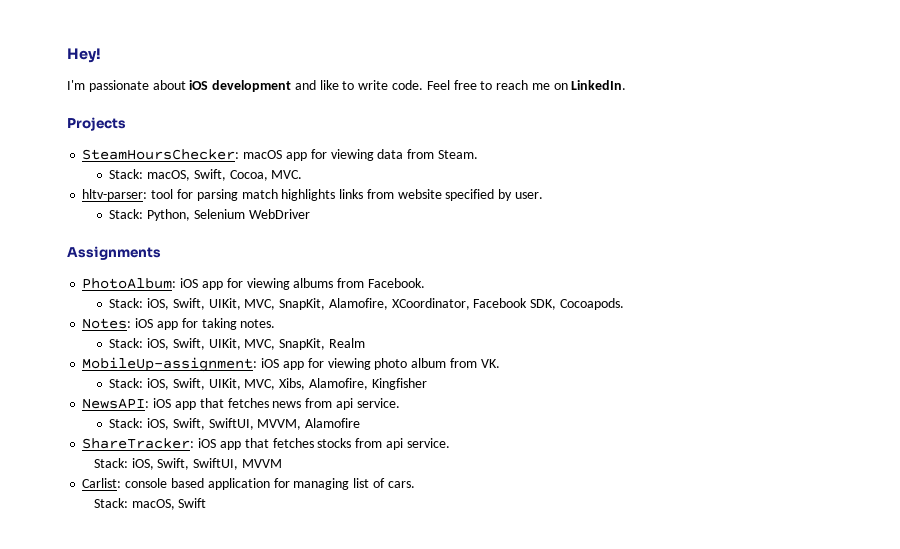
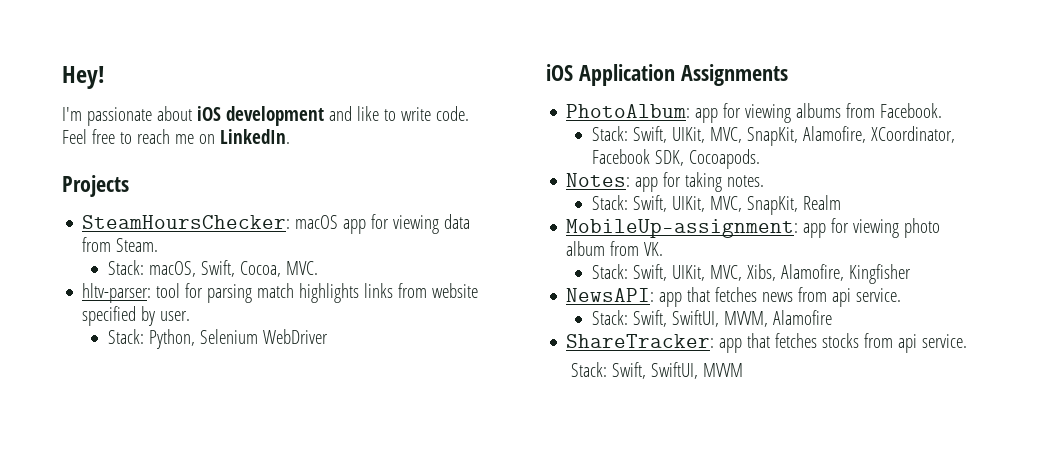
(310, 214) none -> [546,64,675,86] iOS Application
[180,278,199,288] iOS -> (691, 111) none
[146,298,169,310] iOS, -> (628, 133) none
[135,318,154,328] iOS -> (631, 180) none
[146,338,169,350] iOS, -> (628, 202) none
[261,358,280,368] iOS -> (799, 228) none
[146,378,169,390] iOS, -> (628, 271) none
[153,398,172,408] iOS -> (655, 295) none
[146,418,169,430] iOS, -> (628, 317) none
[198,438,217,448] iOS -> (715, 341) none
[131,458,154,470] iOS, -> (608, 369) none
[82,478,415,490] [93,498,207,510] // Carlist: console based application for managing list of cars. // Stack: macOS, Swift -> (744, 370) none

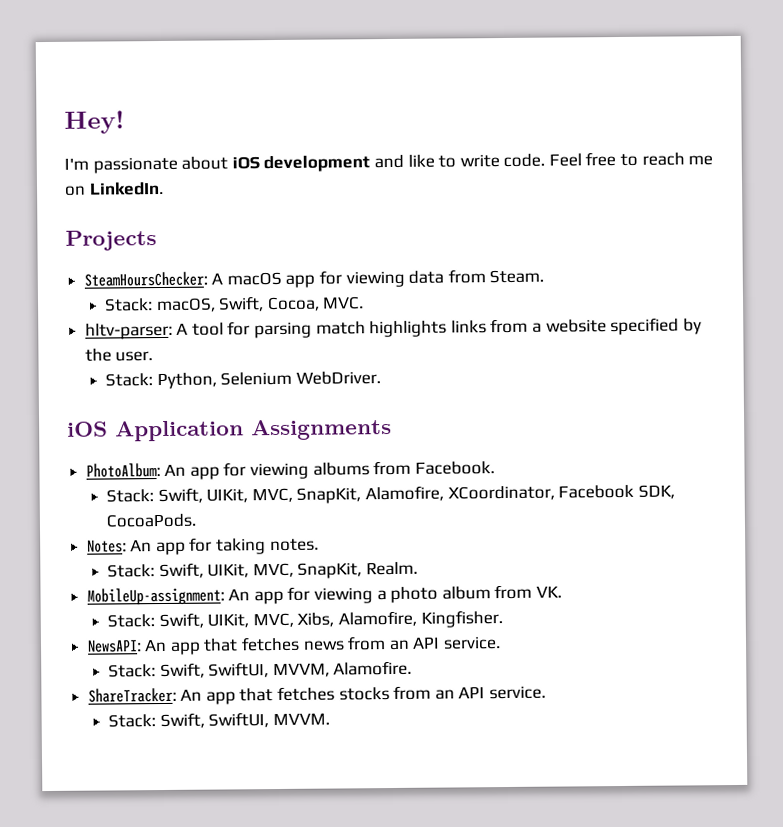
(291, 222) none -> [211,272,224,285] A
(152, 293) none -> [176,322,189,335] A
(428, 290) none -> [532,322,543,333] a
(156, 316) none -> [84,348,112,362] the
[262,329,328,344] WebDriver -> [295,371,381,385] WebDriver.
(691, 111) none -> [164,463,187,476] An
[688,149,760,169] Cocoapods. -> [106,513,197,528] CocoaPods.
(631, 180) none -> [130,539,153,552] An
[802,195,841,210] Realm -> [365,561,418,576] Realm.
[803,218,900,238] app for viewing -> [228,586,387,605] An app for viewing a
[848,264,911,284] Kingfisher -> [420,610,503,628] Kingfisher.
(655, 295) none -> [144,638,168,652] An
[832,288,852,307] api -> [388,636,441,651] an API
[772,310,832,325] Alamofire -> [333,660,413,676] Alamofire.
(715, 341) none -> [180,688,203,701] An
[898,334,968,353] [571,362,744,379] api service. // Stack: Swift, SwiftUI, MVVM -> [434,685,547,700] [108,712,330,729] an API service. // Stack: Swift, SwiftUI, MVVM.

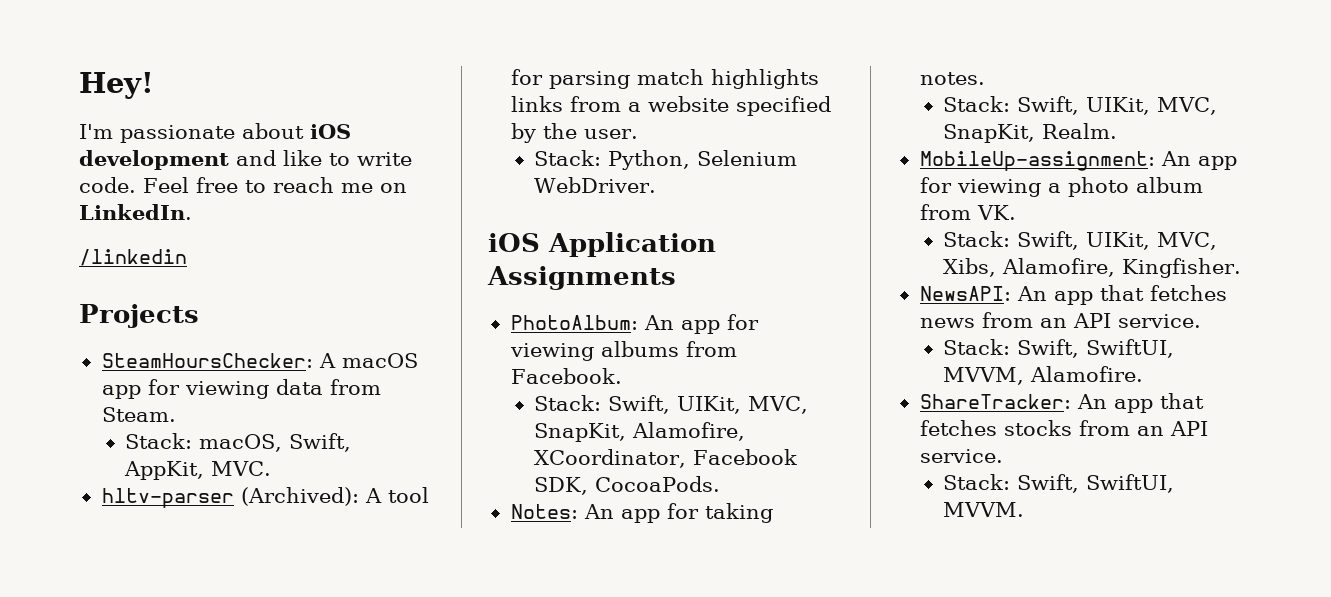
(164, 188) none -> [79,249,187,266] // /linkedin
[266,296,320,312] Cocoa, -> [124,461,205,480] AppKit,
[84,322,173,340] hltv-parser: -> [101,487,359,508] hltv-parser (Archived):

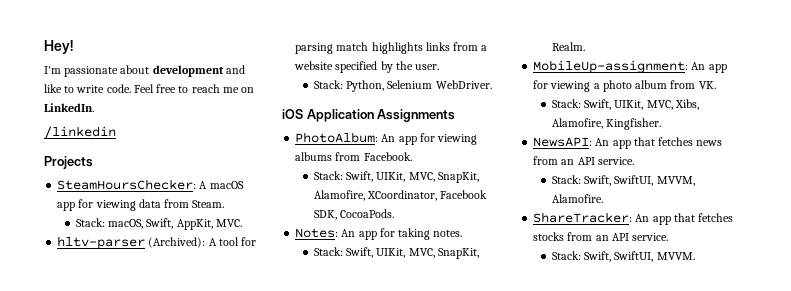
[310,124,351,139] iOS -> (150, 69) none

